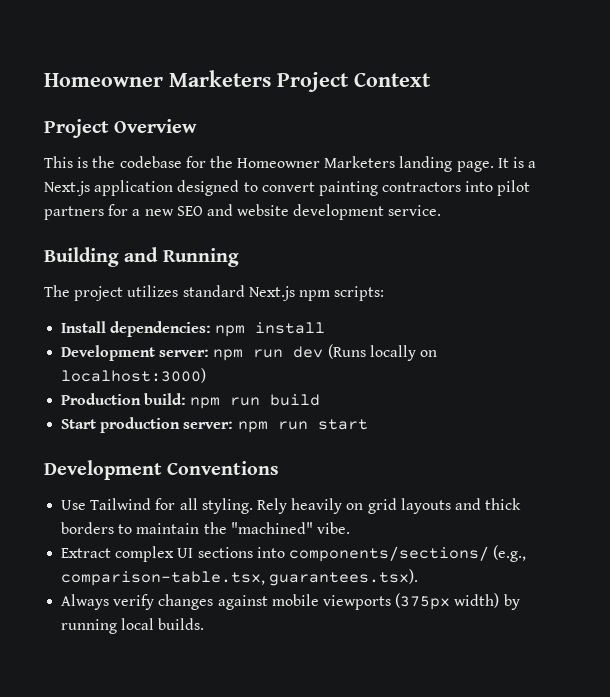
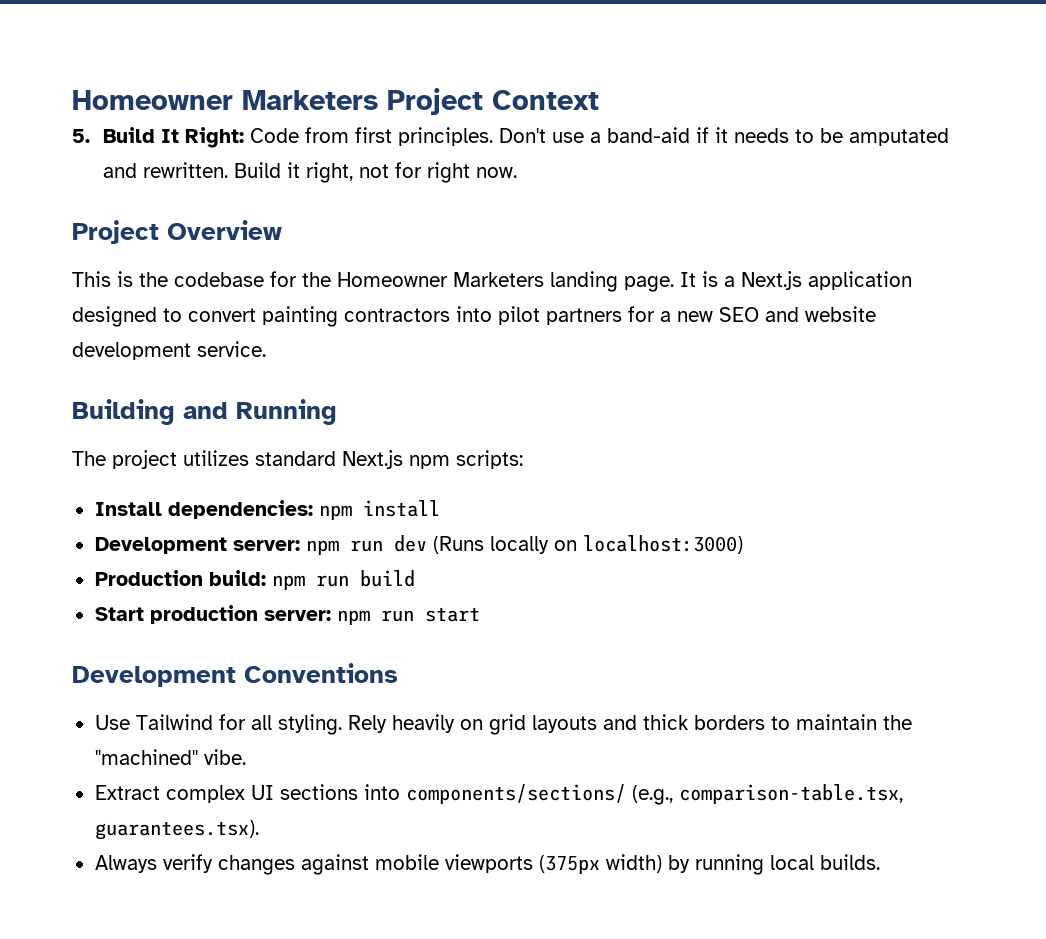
(431, 79) none -> [72,127,950,148] [103,162,518,183] // 5. Build It Right: Code from first principles. Don't use a band-aid if it needs to be amputated and rewritten. Build it right, not for right now.

